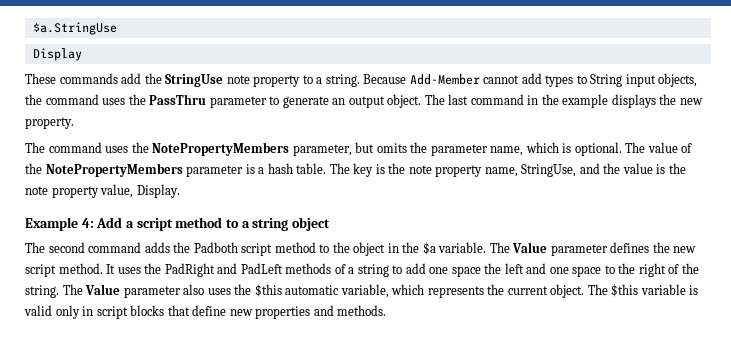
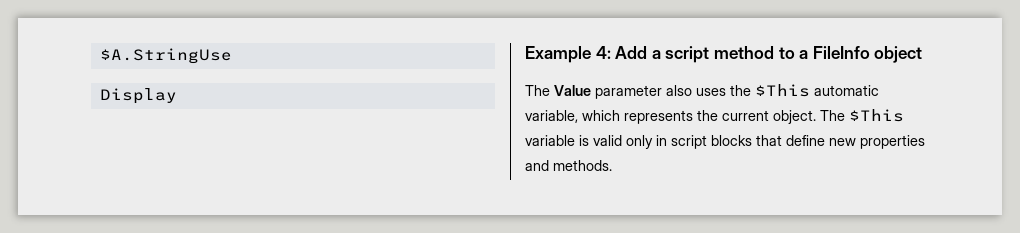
[32,22,117,35] $a.StringUse -> [99,48,232,64] $A.StringUse
[25,73,698,87] [25,94,703,108] [25,117,74,129] [25,142,693,156] [25,163,686,177] [25,184,180,198] // These commands add the StringUse note property to a string. Because Add-Member cannot add types to String input objects, the command uses the PassThru parameter to generate an output object. The last command in the example displays the new property. // The command uses the NotePropertyMembers parameter, but omits the parameter name, which is optional. The value of the NotePropertyMembers parameter is a hash table. The key is the note property name, StringUse, and the value is the note property value, Display. -> (177, 96) none
[252,218,289,231] string -> [812,46,870,59] FileInfo
[48,242,697,256] [25,263,699,277] [25,284,83,298] second command adds the Padboth script method to the object in the $a variable. The Value parameter defines the new script method. It uses the PadRight and PadLeft methods of a string to add one space the left and one space to the right of the string. The -> (550, 90) none
[254,284,282,297] $this -> [755,84,810,97] $This
[611,284,639,297] $this -> [849,109,904,122] $This

